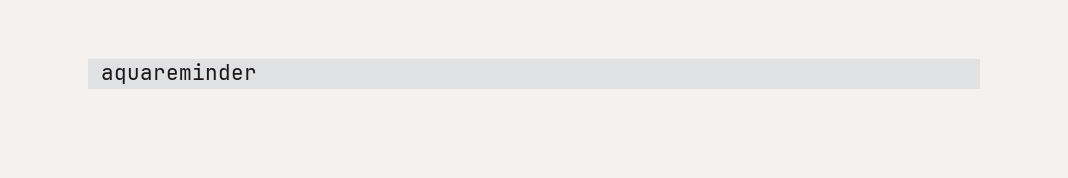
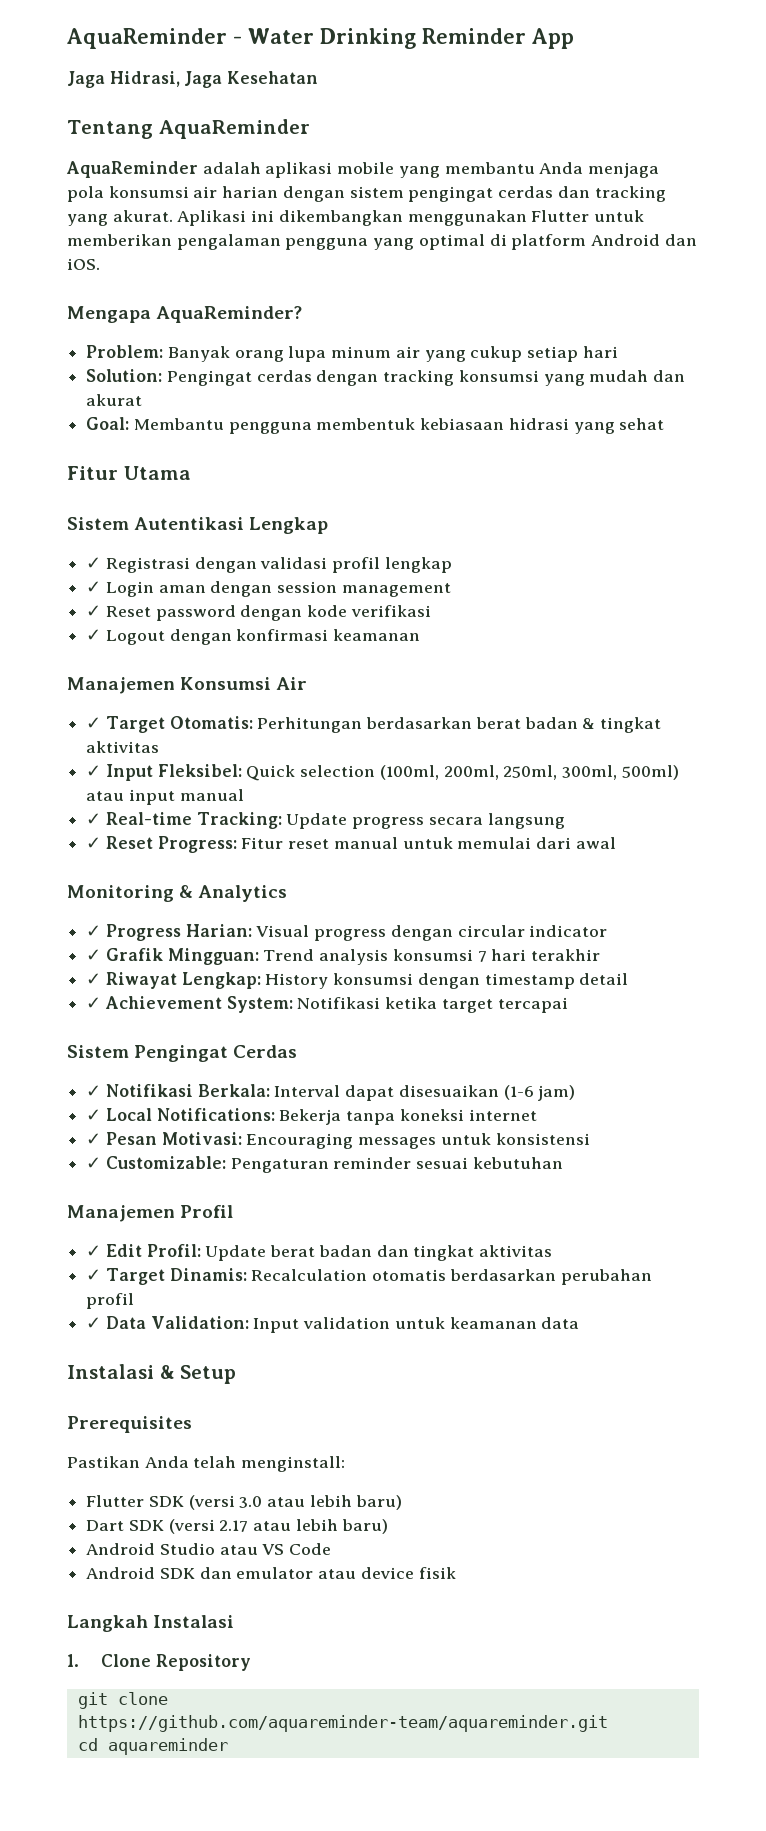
(101, 73) none -> [67,28,574,49] [67,71,319,88] [67,119,310,139] [66,161,660,178] [67,186,666,202] [67,210,645,226] [67,234,697,250] [67,258,100,270] [67,306,303,323] [86,345,618,362] [86,369,686,386] [86,394,143,406] [86,417,665,434] [67,466,191,480] [67,517,329,534] [86,557,452,573] [86,581,451,597] [86,605,431,621] [86,629,421,645] [67,677,308,694] [86,716,662,733] [86,741,160,753] [86,764,679,781] [86,789,244,805] [86,812,565,829] [86,836,616,853] [67,885,288,902] [86,924,608,941] [86,948,601,965] [86,972,629,989] [86,996,568,1013] [67,1045,298,1062] [86,1084,576,1101] [86,1108,537,1125] [86,1132,590,1149] [86,1156,563,1173] [67,1205,234,1222] [86,1244,553,1261] [86,1268,652,1285] [86,1293,135,1309] [86,1316,580,1333] [67,1364,237,1384] [67,1416,192,1433] [67,1456,346,1472] [86,1495,402,1510] [86,1519,388,1534] [86,1543,332,1555] [86,1567,456,1579] [67,1615,235,1632] [67,1654,251,1671] [77,1692,168,1709] [77,1715,608,1732] [77,1738,98,1751] AquaReminder - Water Drinking Reminder App // Jaga Hidrasi, Jaga Kesehatan // Tentang AquaReminder // AquaReminder adalah aplikasi mobile yang membantu Anda menjaga pola konsumsi air harian dengan sistem pengingat cerdas dan tracking yang akurat. Aplikasi ini dikembangkan menggunakan Flutter untuk memberikan pengalaman pengguna yang optimal di platform Android dan iOS. // Mengapa AquaReminder? // Problem: Banyak orang lupa minum air yang cukup setiap hari // Solution: Pengingat cerdas dengan tracking konsumsi yang mudah dan akurat // Goal: Membantu pengguna membentuk kebiasaan hidrasi yang sehat // Fitur Utama // Sistem Autentikasi Lengkap // ✓ Registrasi dengan validasi profil lengkap // ✓ Login aman dengan session management // ✓ Reset password dengan kode verifikasi // ✓ Logout dengan konfirmasi keamanan // Manajemen Konsumsi Air // ✓ Target Otomatis: Perhitungan berdasarkan berat badan & tingkat aktivitas // ✓ Input Fleksibel: Quick selection (100ml, 200ml, 250ml, 300ml, 500ml) atau input manual // ✓ Real-time Tracking: Update progress secara langsung // ✓ Reset Progress: Fitur reset manual untuk memulai dari awal // Monitoring & Analytics // ✓ Progress Harian: Visual progress dengan circular indicator // ✓ Grafik Mingguan: Trend analysis konsumsi 7 hari terakhir // ✓ Riwayat Lengkap: History konsumsi dengan timestamp detail // ✓ Achievement System: Notifikasi ketika target tercapai // Sistem Pengingat Cerdas // ✓ Notifikasi Berkala: Interval dapat disesuaikan (1-6 jam) // ✓ Local Notifications: Bekerja tanpa koneksi internet // ✓ Pesan Motivasi: Encouraging messages untuk konsistensi // ✓ Customizable: Pengaturan reminder sesuai kebutuhan // Manajemen Profil // ✓ Edit Profil: Update berat badan dan tingkat aktivitas // ✓ Target Dinamis: Recalculation otomatis berdasarkan perubahan profil // ✓ Data Validation: Input validation untuk keamanan data // Instalasi & Setup // Prerequisites // Pastikan Anda telah menginstall: // Flutter SDK (versi 3.0 atau lebih baru) // Dart SDK (versi 2.17 atau lebih baru) // Android Studio atau VS Code // Android SDK dan emulator atau device fisik // Langkah Instalasi // 1. Clone Repository // git clone https://github.com/aquareminder-team/aquareminder.git // cd

